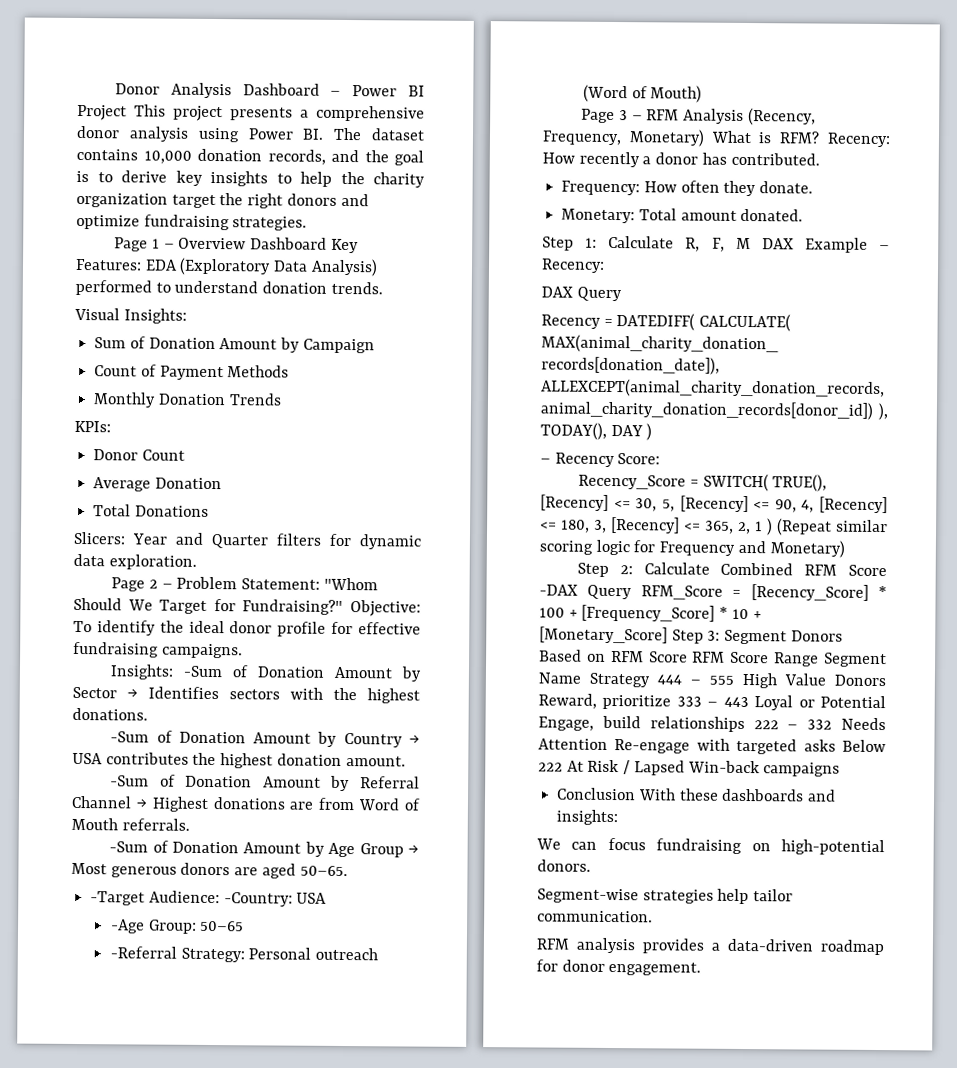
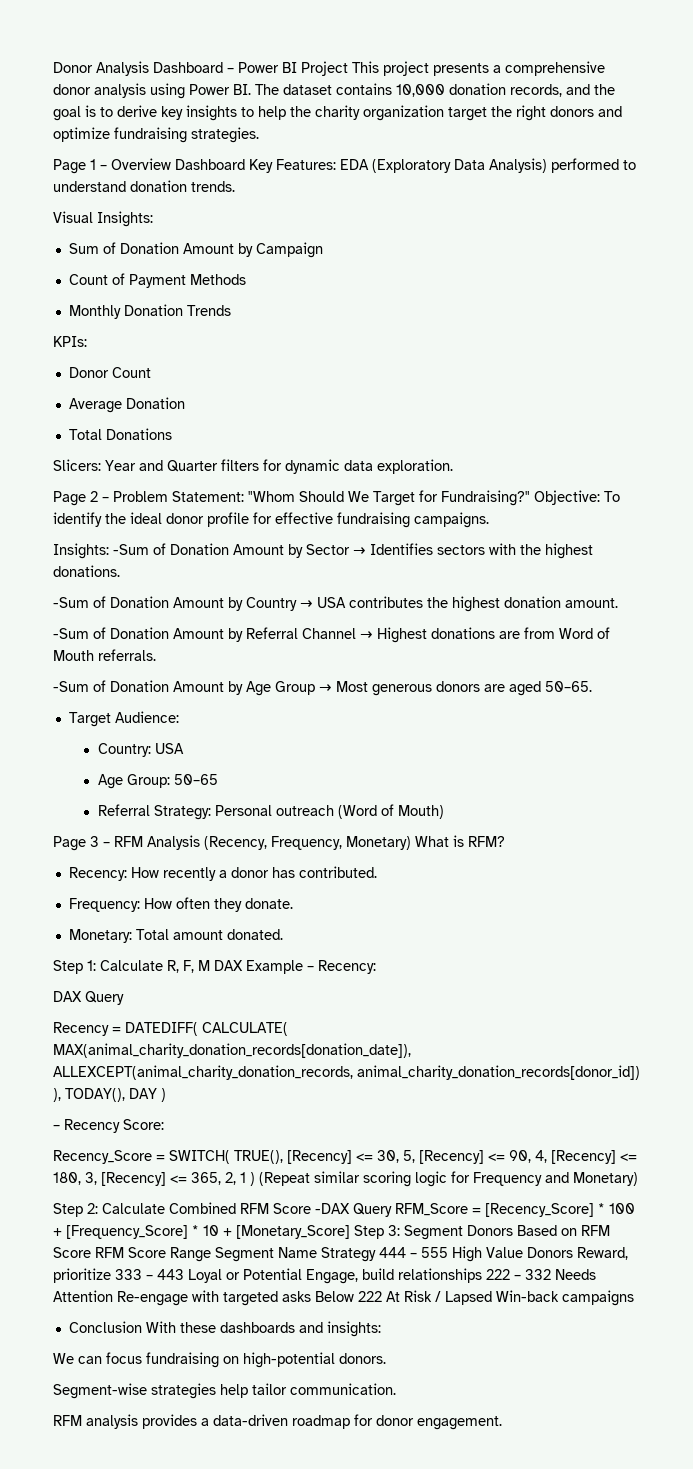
[90,891,146,906] -Target -> [68,712,111,727] Target
[223,892,293,907] -Country: -> [97,743,151,757] // Country:
[109,919,145,934] -Age -> [97,774,123,789] Age
[109,946,177,959] -Referral -> [97,804,150,816] Referral
(821, 137) none -> (505, 841) //

